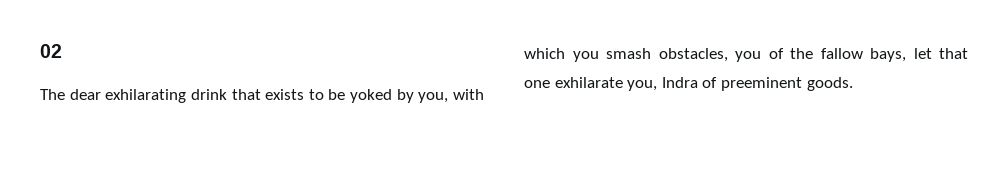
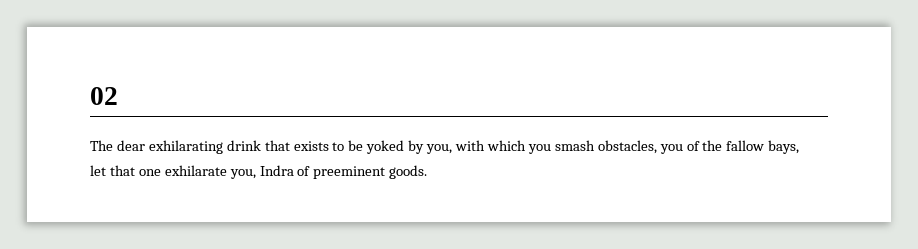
(906, 55) none -> (800, 147) //

